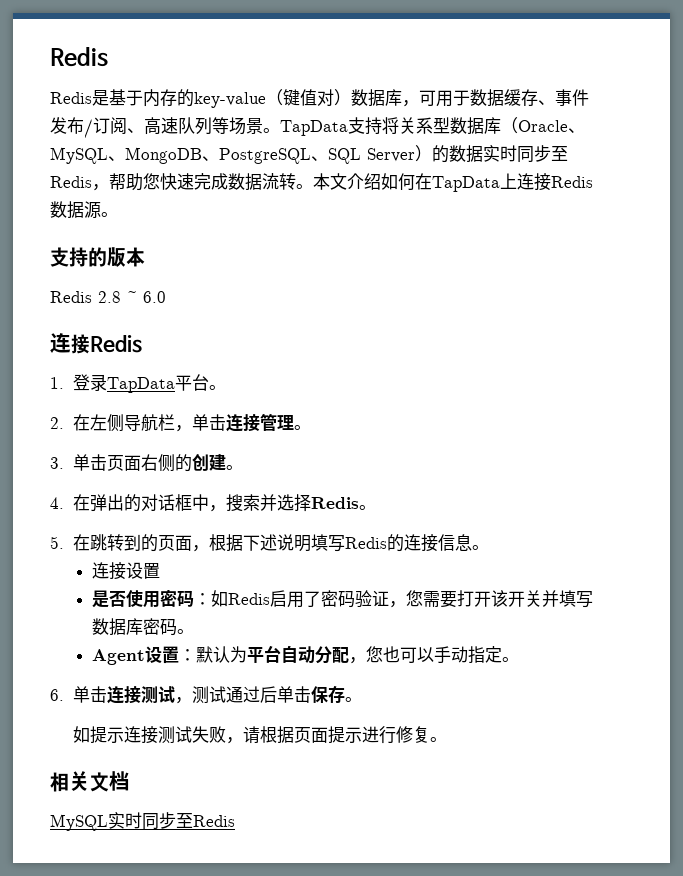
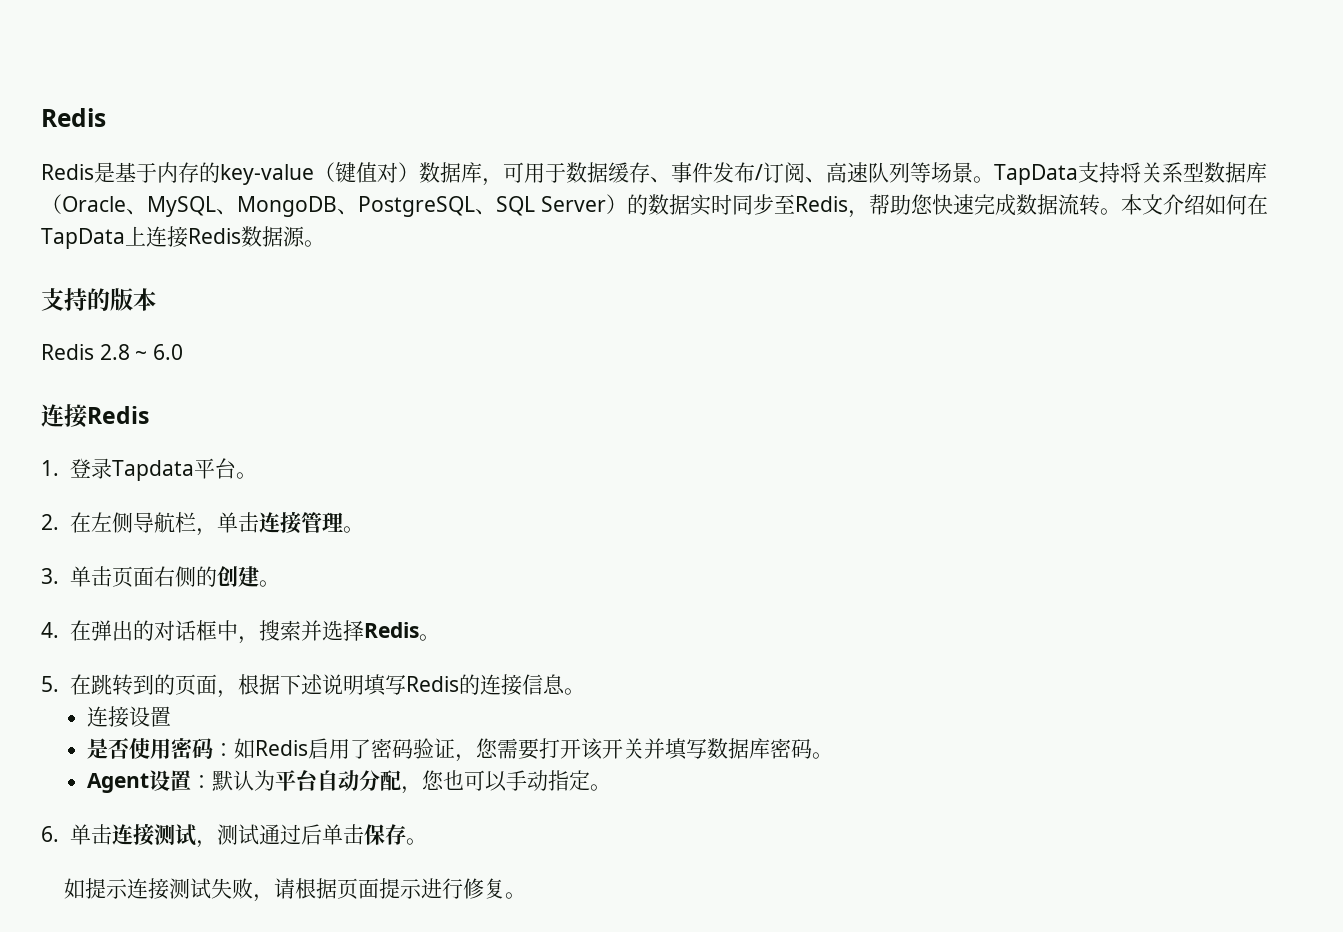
[107,377,176,393] TapData -> [111,460,194,481] Tapdata
[50,771,130,792] [50,812,235,831] // 相关文档 // MySQL实时同步至Redis -> (527, 895) none

